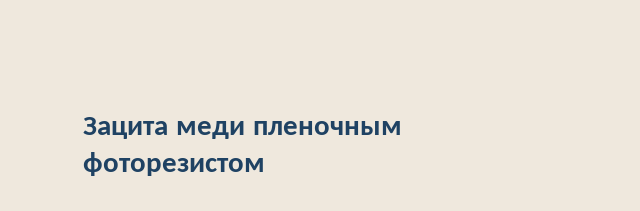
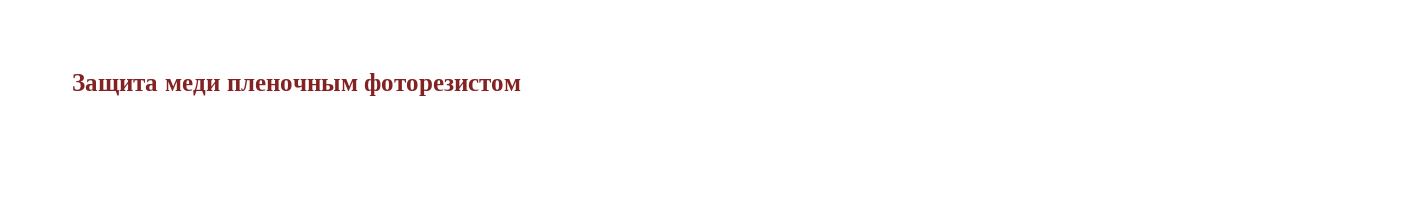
[83,117,168,139] Зацита -> [72,74,158,96] Защита

